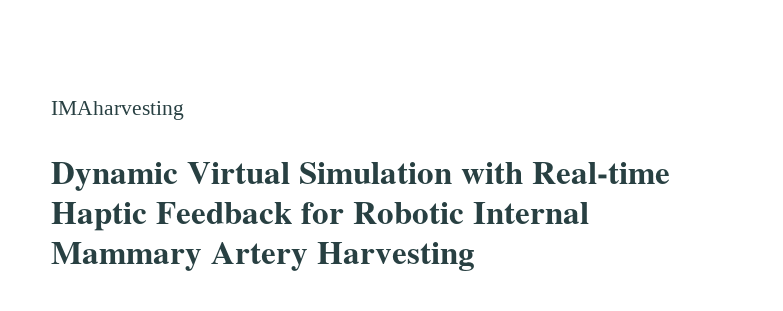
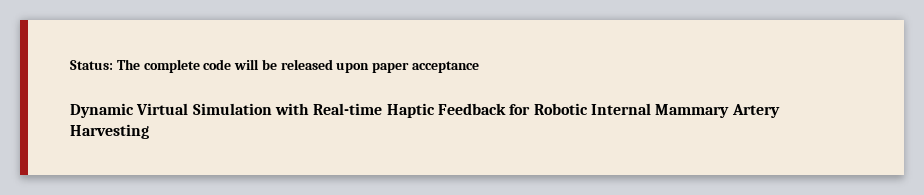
[51,101,184,120] IMAharvesting -> [70,59,480,73] Status: The complete code will be released upon paper acceptance

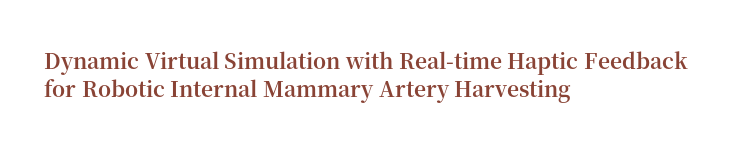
[70,59,480,73] Status: The complete code will be released upon paper acceptance // -> (44, 63) none

